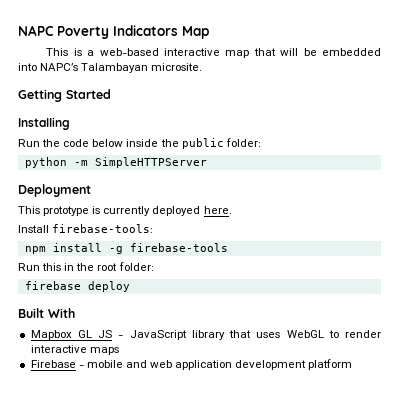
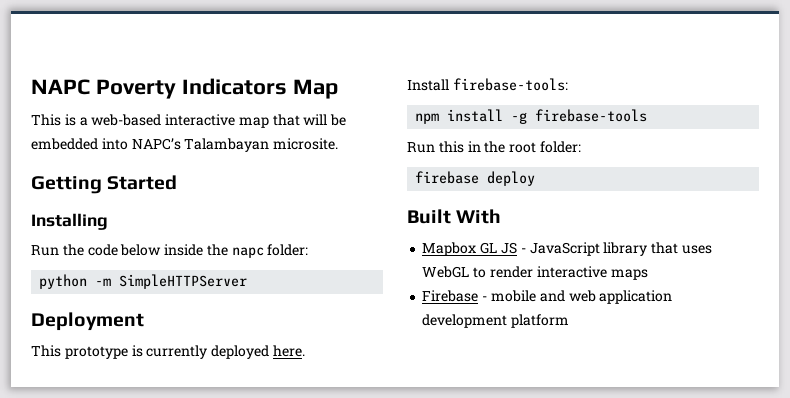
[181,138,224,149] public -> [231,247,264,258] napc

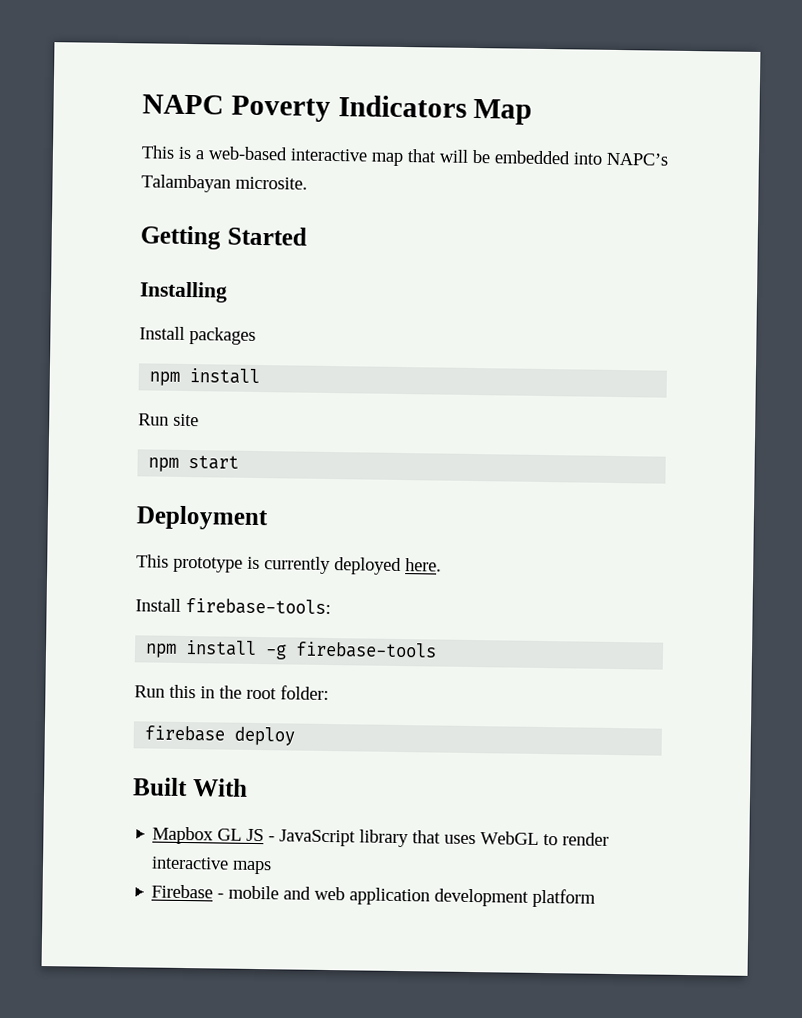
[31,244,309,258] [39,274,248,289] Run the code below inside the napc folder: // python -m SimpleHTTPServer -> [139,326,256,345] [149,368,261,386] [138,413,199,427] [148,455,240,472] Install packages // npm install // Run site // npm start

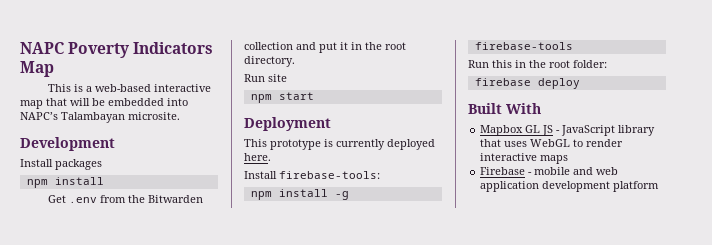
[140,225,307,250] [139,281,228,303] Getting Started // Installing -> [20,137,115,151] Development
(261, 376) none -> [48,195,204,203] [244,42,406,53] [244,56,295,67] // Get .env from the Bitwarden collection and put it in the root directory.

